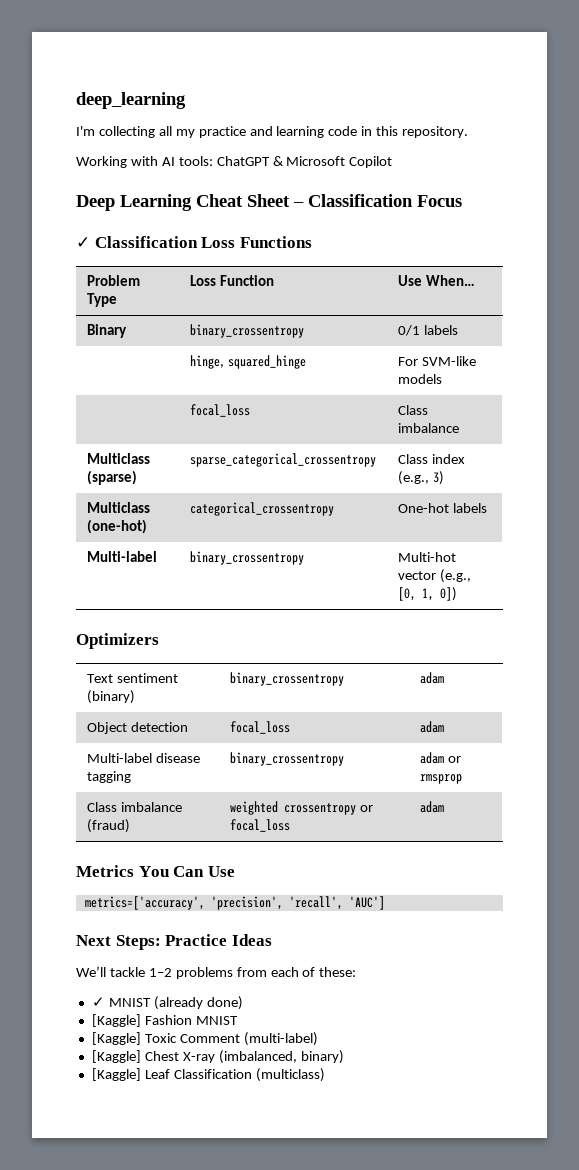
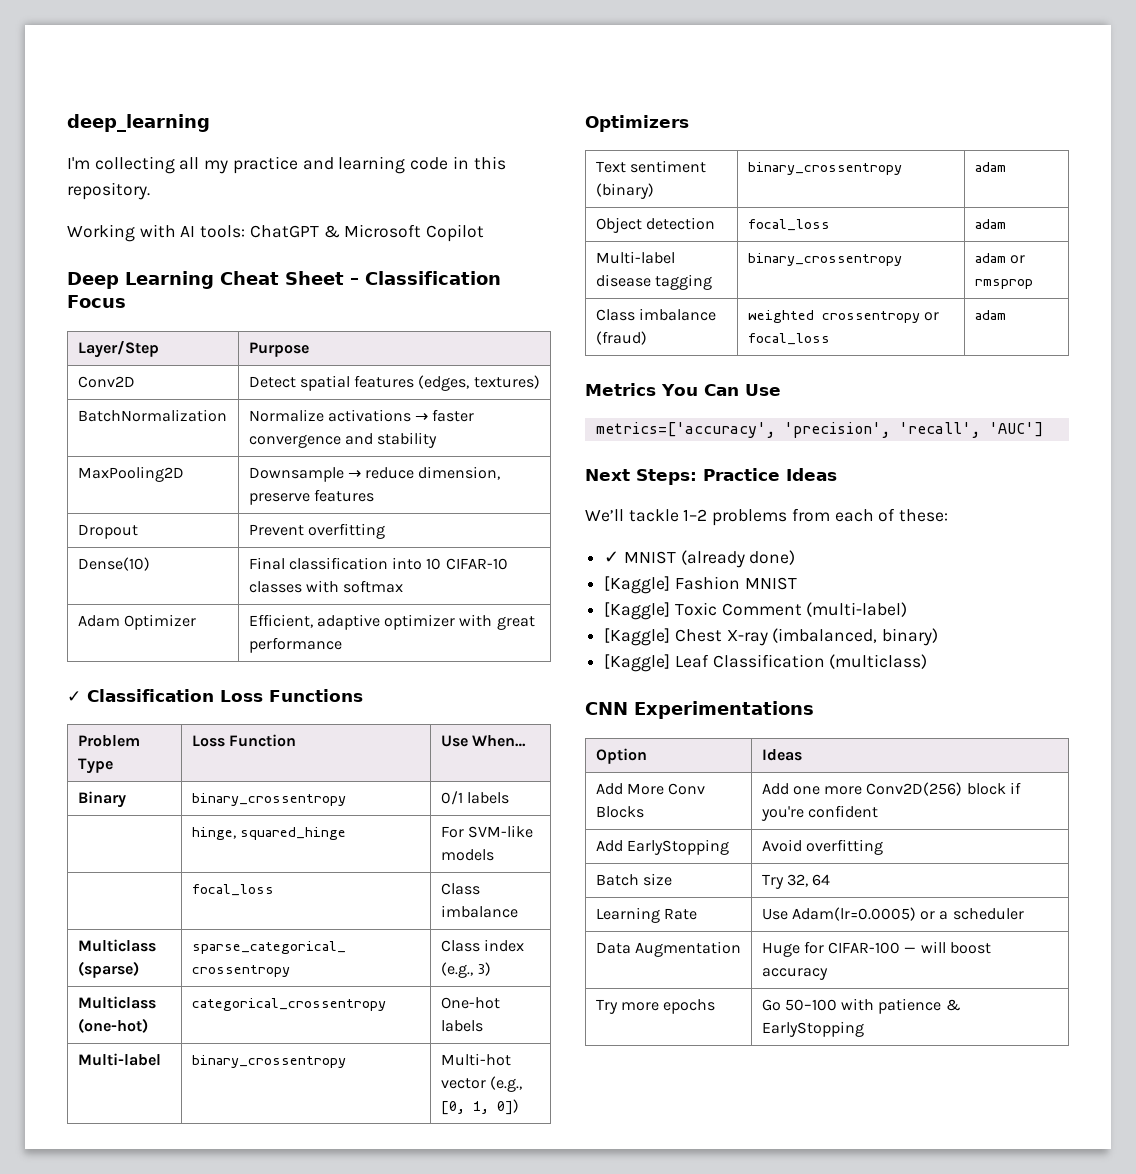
(462, 201) none -> [77,341,159,358] [248,342,309,357] [77,376,135,388] [248,375,540,391] [77,409,227,422] [248,409,475,422] [248,432,438,448] [77,466,184,482] [248,466,501,482] [248,489,374,505] [77,524,138,539] [248,523,385,539] [77,557,150,571] [248,557,508,570] [248,580,404,593] [77,614,196,630] [248,614,535,630] [248,637,342,653] // Layer/Step | Purpose // Conv2D | Detect spatial features (edges, textures) // BatchNormalization | Normalize activations → faster convergence and stability // MaxPooling2D | Downsample → reduce dimension, preserve features // Dropout | Prevent overfitting // Dense(10) | Final classification into 10 CIFAR-10 classes with softmax // Adam Optimizer | Efficient, adaptive optimizer with great performance
(325, 1075) none -> [585,701,814,719] [595,748,647,764] [761,749,802,761] [595,783,706,795] [595,806,644,818] [761,782,1022,796] [760,805,878,821] [595,839,729,855] [761,839,883,855] [595,873,672,886] [761,874,831,889] [595,907,697,923] [761,907,1024,921] [595,941,741,957] [761,941,992,957] [761,968,828,980] [595,999,716,1014] [761,998,961,1014] [761,1021,864,1037] // CNN Experimentations // Option | Ideas // Add More Conv Blocks | Add one more Conv2D(256) block if you're confident // Add EarlyStopping | Avoid overfitting // Batch size | Try 32, 64 // Learning Rate | Use Adam(lr=0.0005) or a scheduler // Data Augmentation | Huge for CIFAR-100 — will boost accuracy // Try more epochs | Go 50–100 with patience & EarlyStopping

